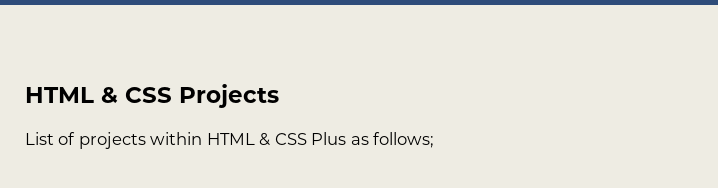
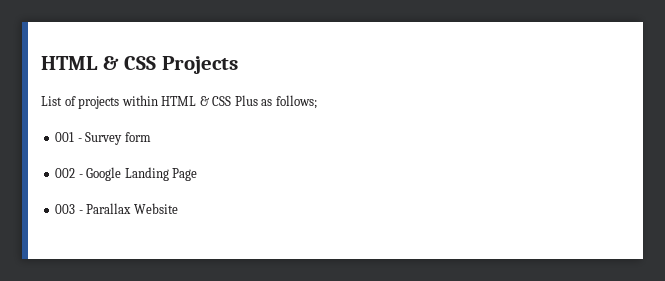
(435, 140) none -> [55,132,151,145] [55,167,198,181] [55,203,178,214] // 001 - Survey form // 002 - Google Landing Page // 003 - Parallax Website

